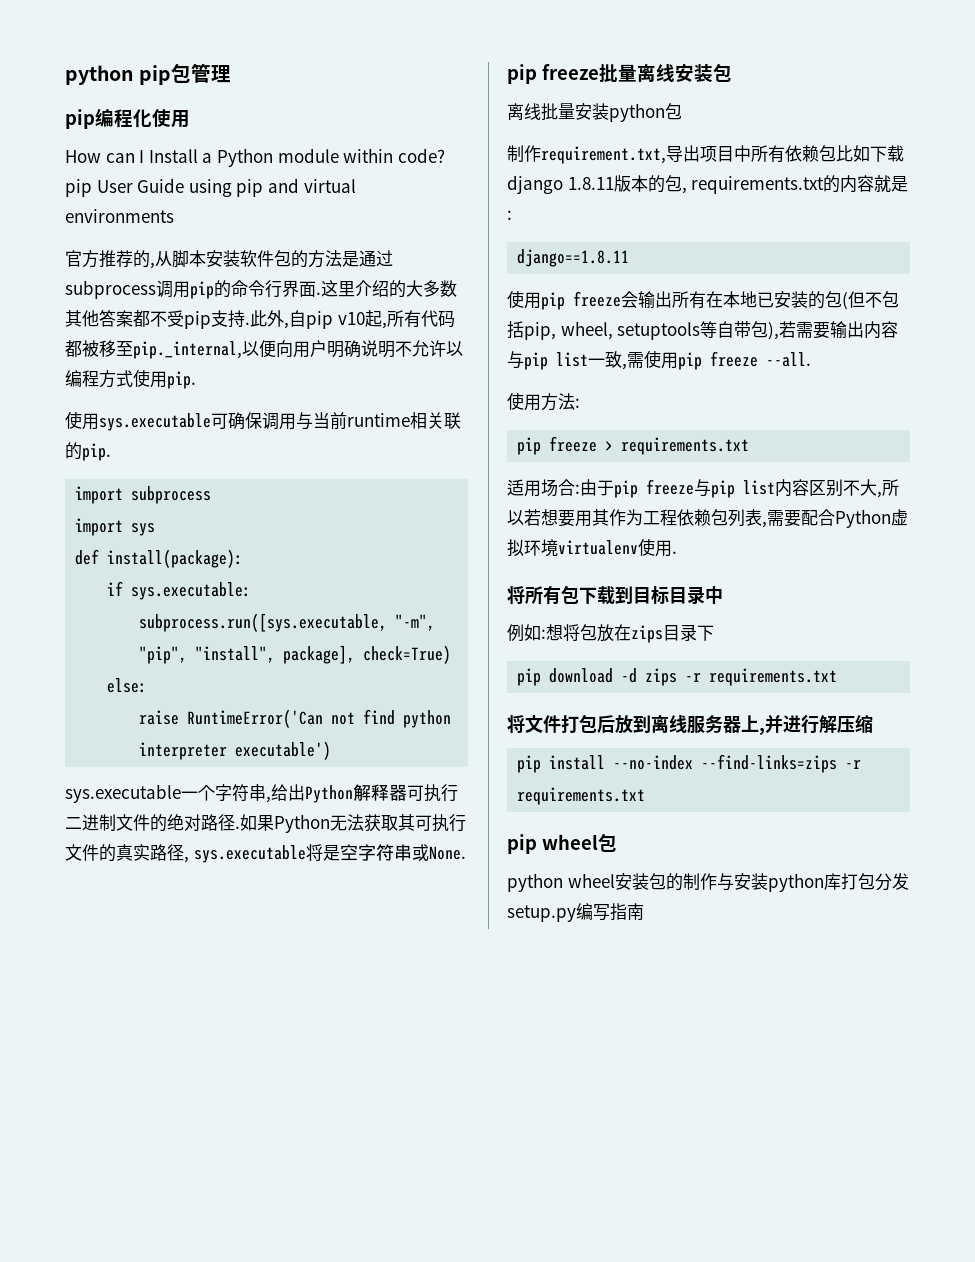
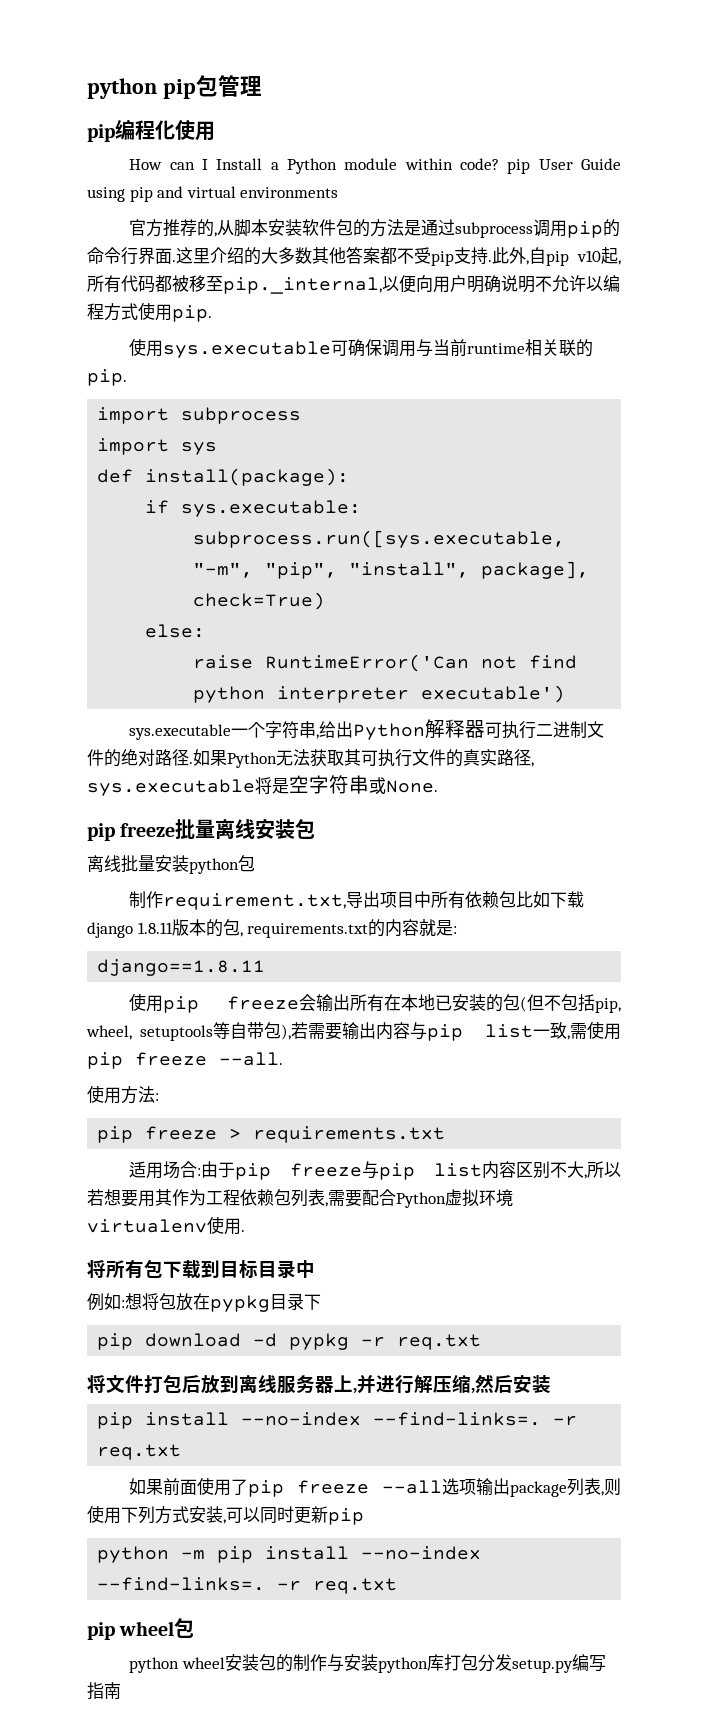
[631,625,663,643] zips -> [210,1295,270,1312] pypkg
[645,668,838,686] zips -r requirements.txt -> [289,1333,482,1350] pypkg -r req.txt
[517,754,862,773] [517,787,646,805] // pip install --no-index --find-links=zips -r requirements.txt -> [471,1374,551,1394] [97,1412,578,1429] [97,1444,182,1460] [129,1477,621,1497] [87,1505,364,1525] [97,1546,482,1563] [97,1577,398,1594] ,然后安装 // pip install --no-index --find-links=. -r req.txt // 如果前面使用了pip freeze --all选项输出package列表,则使用下列方式安装,可以同时更新pip // python -m pip install --no-index --find-links=. -r req.txt

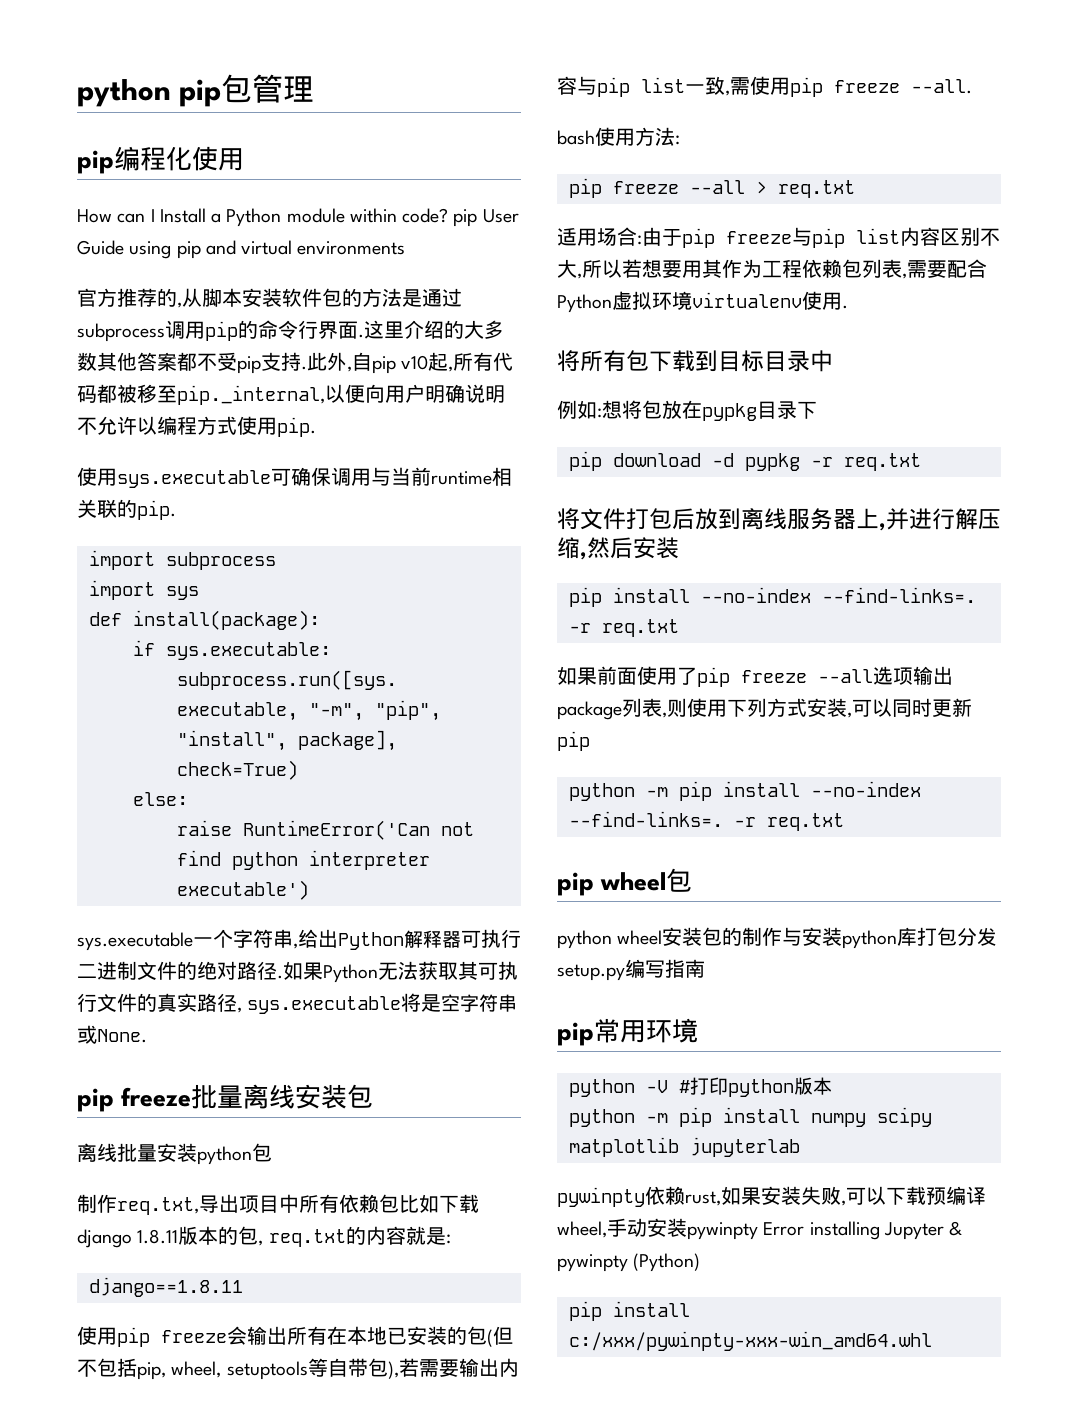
[163,893,347,910] requirement.txt, -> [117,1197,199,1215] req.txt,
[247,923,369,938] requirements.txt -> [268,1229,346,1247] req.txt
(283, 1059) none -> [557,130,595,145] bash
[229,1126,446,1143] > requirements.txt -> [689,180,855,198] --all > req.txt
(121, 1690) none -> [557,1018,698,1046] [568,1077,832,1097] [568,1107,932,1127] [568,1137,800,1157] [557,1186,986,1207] [557,1218,963,1240] [557,1253,701,1272] [568,1301,690,1321] [568,1331,932,1351] // pip常用环境 // python -V #打印python版本 // python -m pip install numpy scipy matplotlib jupyterlab // pywinpty依赖rust,如果安装失败,可以下载预编译wheel,手动安装pywinpty Error installing Jupyter & pywinpty (Python) // pip install c:/xxx/pywinpty-xxx-win_amd64.whl

